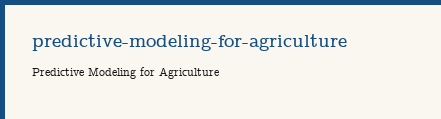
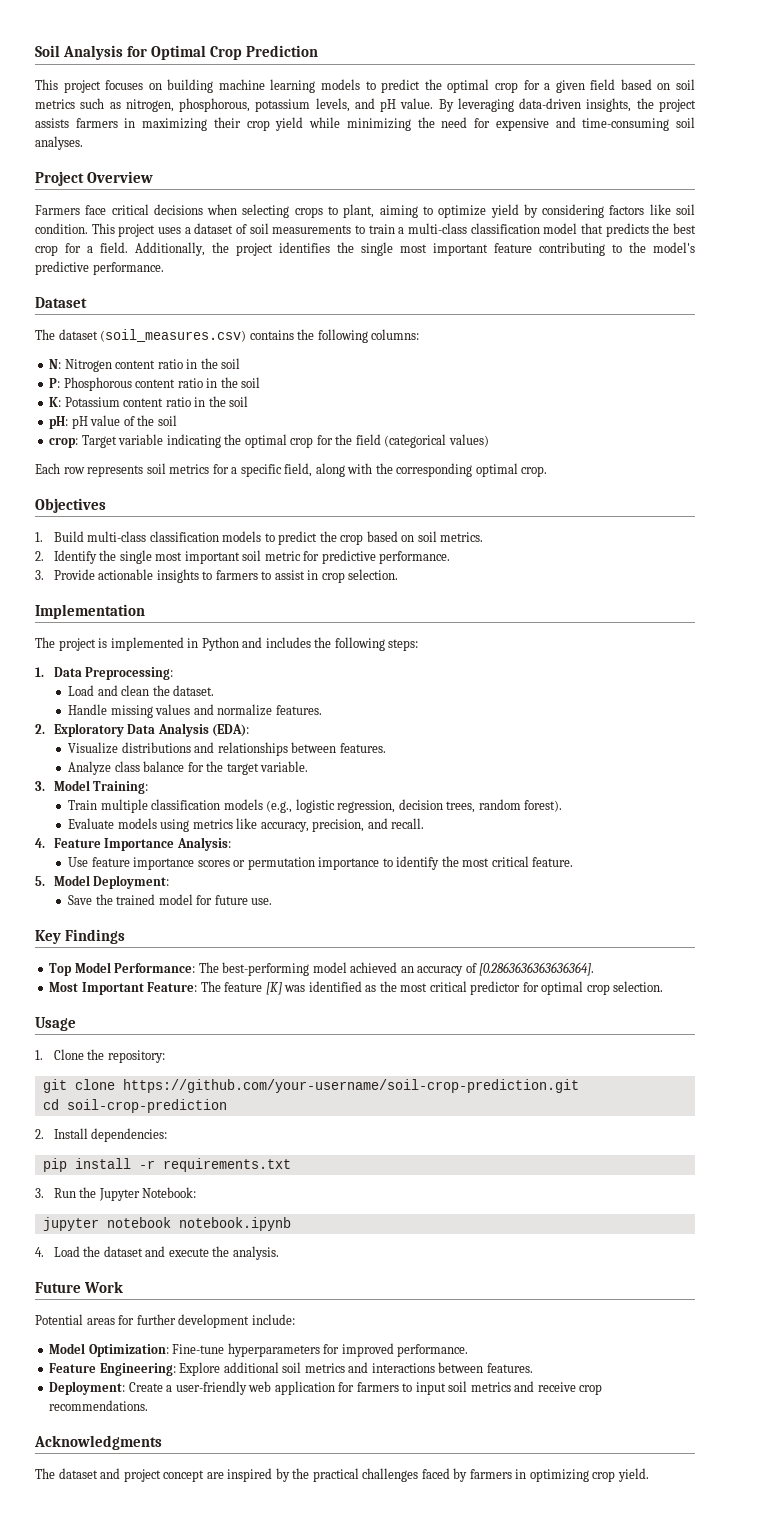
[32,34,347,51] [32,67,219,79] predictive-modeling-for-agriculture // Predictive Modeling for Agriculture -> [35,45,319,60] [35,79,695,93] [35,98,696,112] [35,117,696,131] [35,136,83,150] [35,171,153,186] [35,204,695,218] [35,223,696,237] [35,242,695,256] [35,261,164,275] [35,297,87,308] [35,329,420,343] [49,358,241,372] [49,377,261,391] [49,396,249,407] [49,415,177,429] [49,434,489,448] [35,463,548,477] [35,498,106,513] [35,531,484,545] [35,550,451,564] [35,569,399,583] [35,604,145,619] [35,637,419,651] [35,667,174,680] [68,685,215,696] [68,704,322,718] [35,723,250,737] [68,742,386,756] [68,761,309,775] [35,780,149,794] [68,799,563,813] [68,818,425,832] [35,837,231,851] [68,856,574,870] [35,875,170,889] [68,894,273,905] [35,929,125,944] [49,962,595,976] [49,981,664,995] [35,1017,76,1031] [35,1049,165,1063] [42,1079,579,1093] [42,1099,227,1113] [35,1128,168,1142] [42,1158,291,1172] [35,1187,197,1201] [42,1217,291,1231] [35,1246,279,1260] [35,1281,123,1293] [35,1314,295,1328] [49,1343,469,1357] [49,1362,533,1376] [49,1381,603,1395] [49,1400,149,1411] [34,1435,162,1450] [35,1468,649,1482] Soil Analysis for Optimal Crop Prediction // This project focuses on building machine learning models to predict the optimal crop for a given field based on soil metrics such as nitrogen, phosphorous, potassium levels, and pH value. By leveraging data-driven insights, the project assists farmers in maximizing their crop yield while minimizing the need for expensive and time-consuming soil analyses. // Project Overview // Farmers face critical decisions when selecting crops to plant, aiming to optimize yield by considering factors like soil condition. This project uses a dataset of soil measurements to train a multi-class classification model that predicts the best crop for a field. Additionally, the project identifies the single most important feature contributing to the model's predictive performance. // Dataset // The dataset (soil_measures.csv) contains the following columns: // N: Nitrogen content ratio in the soil // P: Phosphorous content ratio in the soil // K: Potassium content ratio in the soil // pH: pH value of the soil // crop: Target variable indicating the optimal crop for the field (categorical values) // Each row represents soil metrics for a specific field, along with the corresponding optimal crop. // Objectives // 1. Build multi-class classification models to predict the crop based on soil metrics. // 2. Identify the single most important soil metric for predictive performance. // 3. Provide actionable insights to farmers to assist in crop selection. // Implementation // The project is implemented in Python and includes the following steps: // 1. Data Preprocessing: // Load and clean the dataset. // Handle missing values and normalize features. // 2. Exploratory Data Analysis (EDA): // Visualize distributions and relationships between features. // Analyze class balance for the target variable. // 3. Model Training: // Train multiple classification models (e.g., logistic regression, decision trees, random forest). // Evaluate models using metrics like accuracy, precision, and recall. // 4. Feature Importance Analysis: // Use feature importance scores or permutation importance to identify the most critical feature. // 5. Model Deployment: // Save the trained model for future use. // Key Findings // Top Model Performance: The best-performing model achieved an accuracy of [0.2863636363636364]. // Most Important Feature: The feature [K] was identified as the most critical predictor for optimal crop selection. // Usage // 1. Clone the repository: // git clone https://github.com/your-username/soil-crop-prediction.git // cd soil-crop-prediction // 2. Install dependencies: // pip install -r requirements.txt // 3. Run the Jupyter Notebook: // jupyter notebook notebook.ipynb // 4. Load the dataset and execute the analysis. // Future Work // Potential areas for further development include: // Model Optimization: Fine-tune hyperparameters for improved performance. // Feature Engineering: Explore additional soil metrics and interactions between features. // Deployment: Create a user-friendly web application for farmers to input soil metrics and receive crop recommendations. // Acknowledgments // The dataset and project concept are inspired by the practical challenges faced by farmers in optimizing crop yield.

